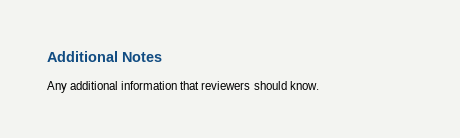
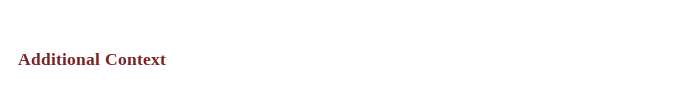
[122,52,162,62] [47,81,319,93] Notes // Any additional information that reviewers should know. -> [104,54,166,65] Context

